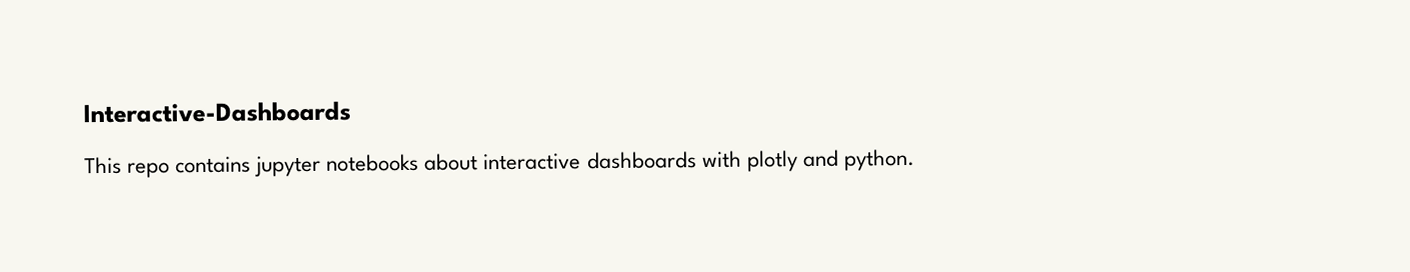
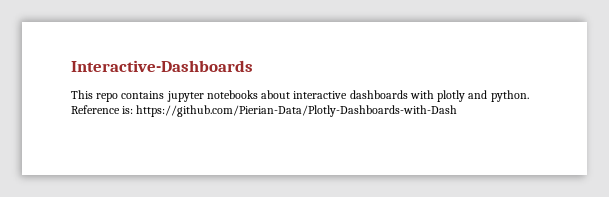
(915, 159) none -> [71,105,458,117] Reference is: https://github.com/Pierian-Data/Plotly-Dashboards-with-Dash

